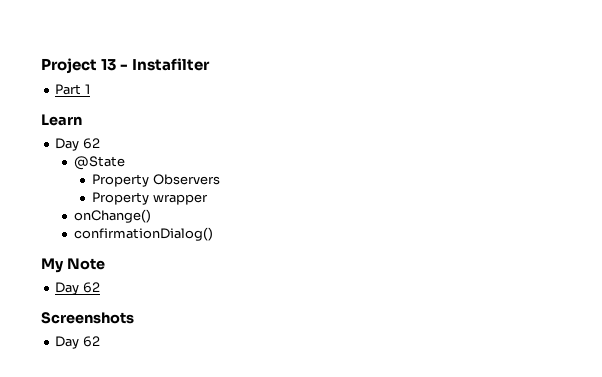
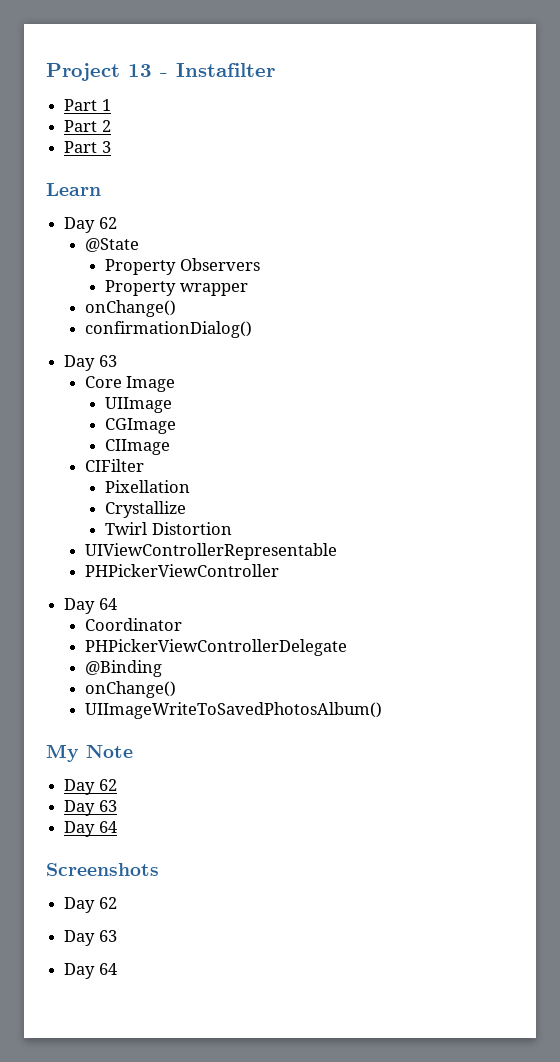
(90, 89) none -> [64,120,111,132] [64,141,111,153] // Part 2 // Part 3
(213, 234) none -> [64,355,117,371] [84,376,176,392] [105,397,173,413] [105,418,177,434] [105,439,171,455] [84,459,144,472] [105,480,191,493] [105,501,187,518] [105,522,232,535] [84,543,337,560] [84,564,279,577] [64,598,117,614] [84,618,182,631] [84,639,347,656] [84,660,162,677] [84,681,176,698] [84,702,382,719] // Day 63 // Core Image // UIImage // CGImage // CIImage // CIFilter // Pixellation // Crystallize // Twirl Distortion // UIViewControllerRepresentable // PHPickerViewController // Day 64 // Coordinator // PHPickerViewControllerDelegate // @Binding // onChange() // UIImageWriteToSavedPhotosAlbum()
(100, 287) none -> [64,800,117,816] [64,821,117,837] // Day 63 // Day 64
(100, 341) none -> [64,930,117,946] [64,963,117,979] // Day 63 // Day 64

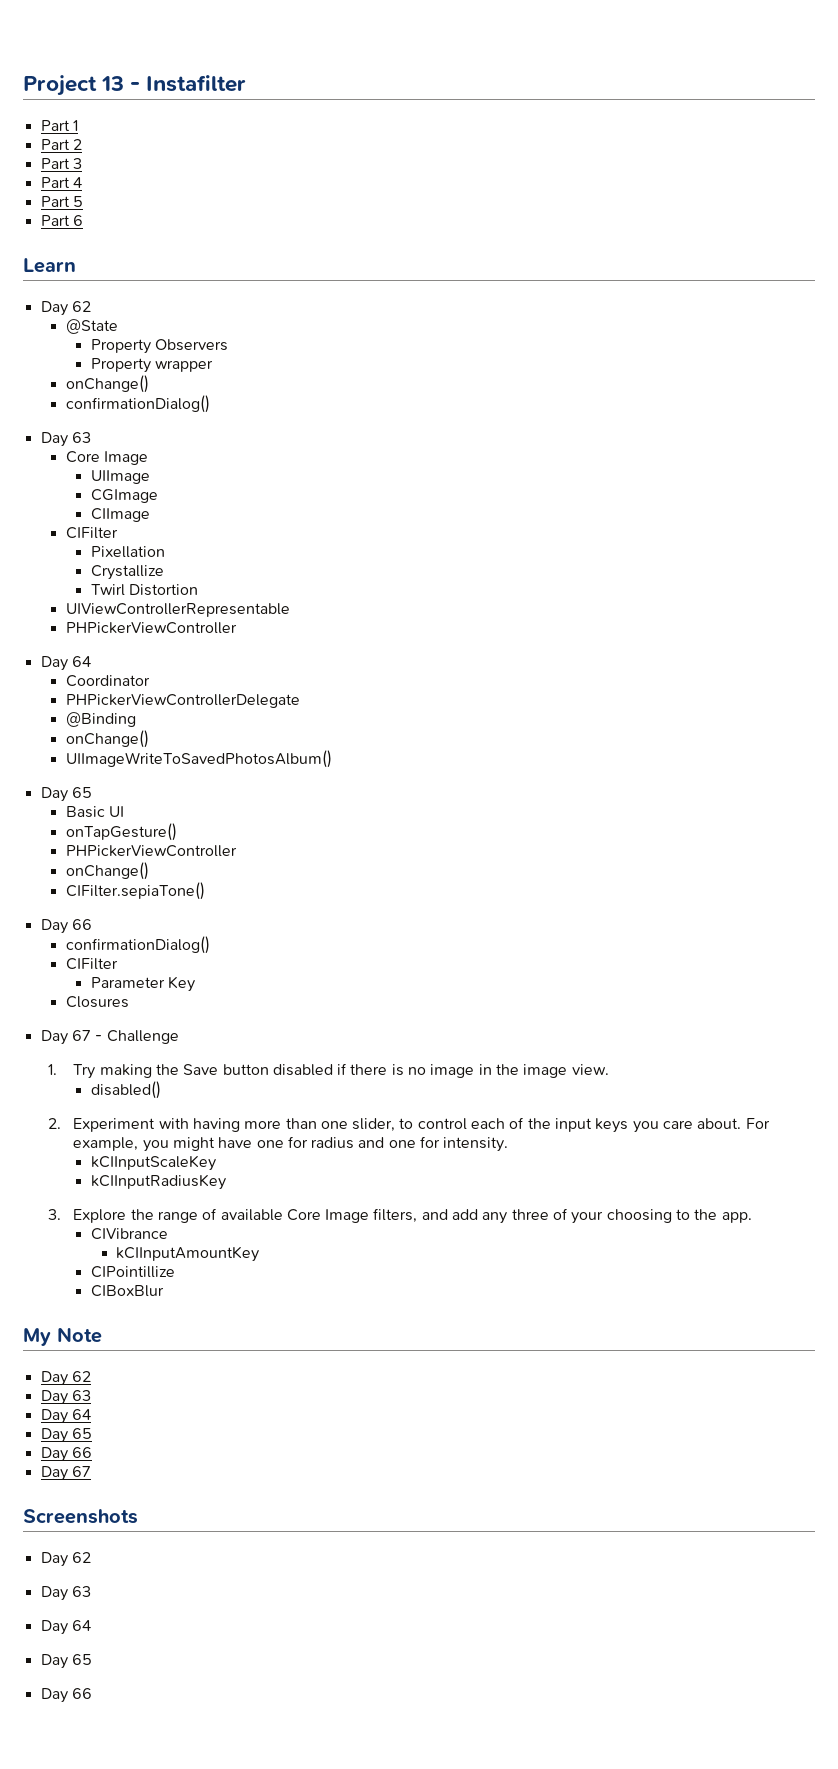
(111, 147) none -> [40,177,82,188] [40,196,83,207] [40,215,83,226] // Part 4 // Part 5 // Part 6
(382, 710) none -> [40,787,92,802] [65,806,125,818] [65,823,177,841] [65,845,237,857] [65,862,149,880] [65,882,205,900] [40,919,92,934] [65,936,210,954] [65,958,118,970] [90,976,196,992] [65,996,129,1008] [40,1030,179,1045] [48,1063,609,1079] [90,1081,161,1099] [48,1117,770,1133] [73,1136,509,1152] [90,1155,216,1171] [90,1174,226,1190] [48,1208,752,1224] [90,1228,168,1240] [115,1246,259,1262] [90,1266,175,1278] [90,1285,164,1297] // Day 65 // Basic UI // onTapGesture() // PHPickerViewController // onChange() // CIFilter.sepiaTone() // Day 66 // confirmationDialog() // CIFilter // Parameter Key // Closures // Day 67 - Challenge // 1. Try making the Save button disabled if there is no image in the image view. // disabled() // 2. Experiment with having more than one slider, to control each of the input keys you care about. For example, you might have one for radius and one for intensity. // kCIInputScaleKey // kCIInputRadiusKey // 3. Explore the range of available Core Image filters, and add any three of your choosing to the app. // CIVibrance // kCIInputAmountKey // CIPointillize // CIBoxBlur
(117, 827) none -> [40,1428,92,1443] [40,1447,92,1462] [40,1466,91,1481] // Day 65 // Day 66 // Day 67
(117, 969) none -> [40,1654,92,1669] [40,1688,92,1703] // Day 65 // Day 66

